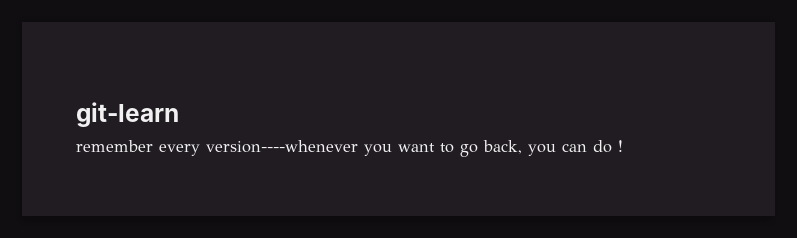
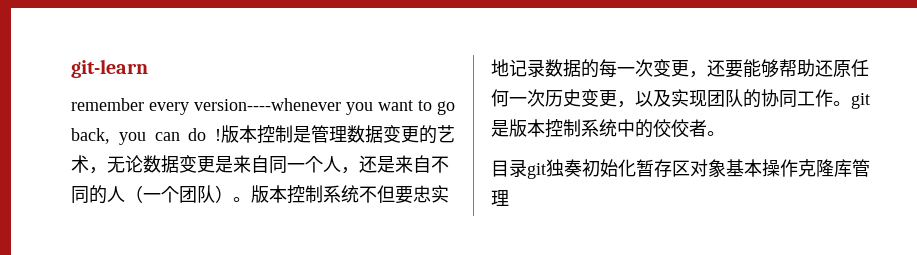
(623, 146) none -> [221,125,455,144] [71,155,449,174] [71,185,449,204] [491,59,869,78] [491,89,870,109] [491,119,725,138] [491,159,870,179] [491,190,509,206] 版本控制是管理数据变更的艺术，无论数据变更是来自同一个人，还是来自不同的人（一个团队）。版本控制系统不但要忠实地记录数据的每一次变更，还要能够帮助还原任何一次历史变更，以及实现团队的协同工作。git是版本控制系统中的佼佼者。 // 目录git独奏初始化暂存区对象基本操作克隆库管理

